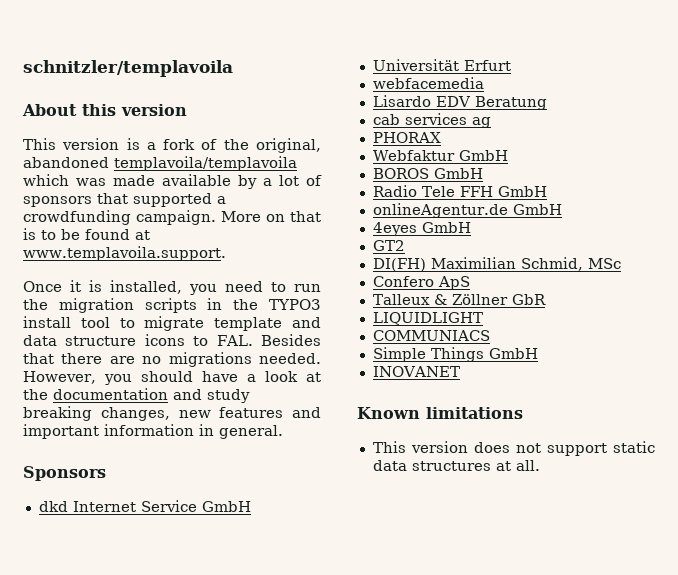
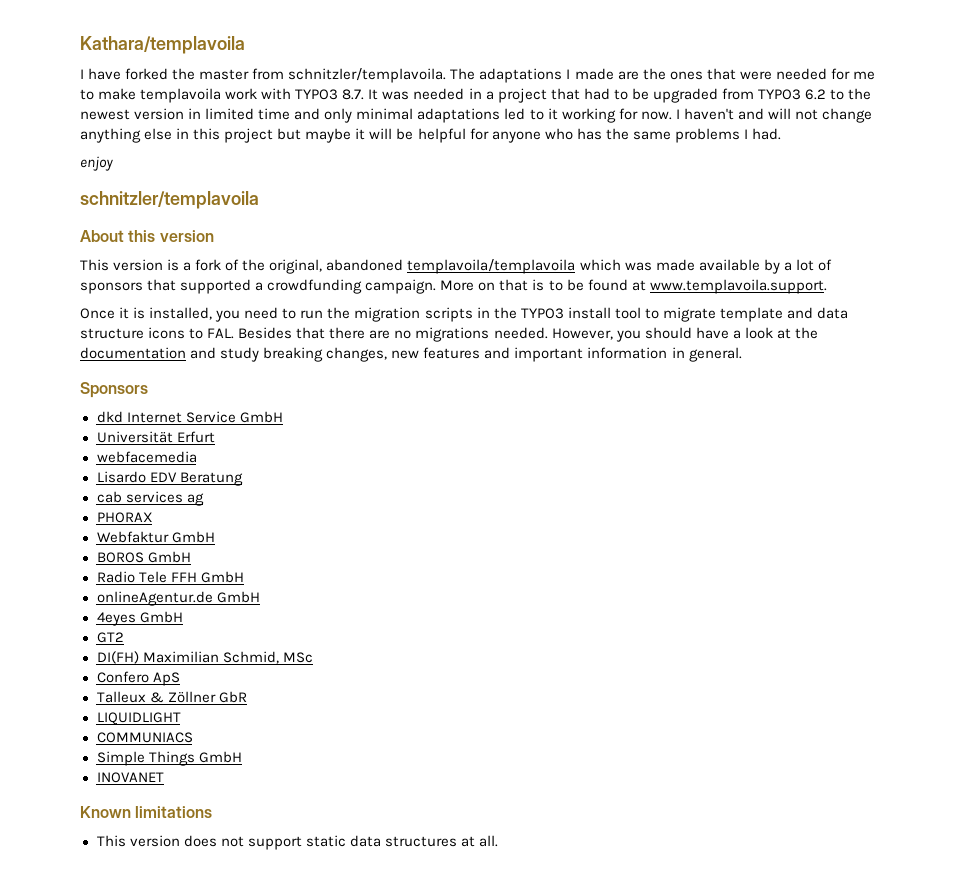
(23, 68) none -> [80,36,245,54] [80,68,875,83] [80,88,872,103] [80,108,872,123] [80,128,781,143] [80,156,113,171] Kathara/templavoila // I have forked the master from schnitzler/templavoila. The adaptations I made are the ones that were needed for me to make templavoila work with TYPO3 8.7. It was needed in a project that had to be upgraded from TYPO3 6.2 to the newest version in limited time and only minimal adaptations led to it working for now. I haven't and will not change anything else in this project but maybe it will be helpful for anyone who has the same problems I had. // enjoy //

